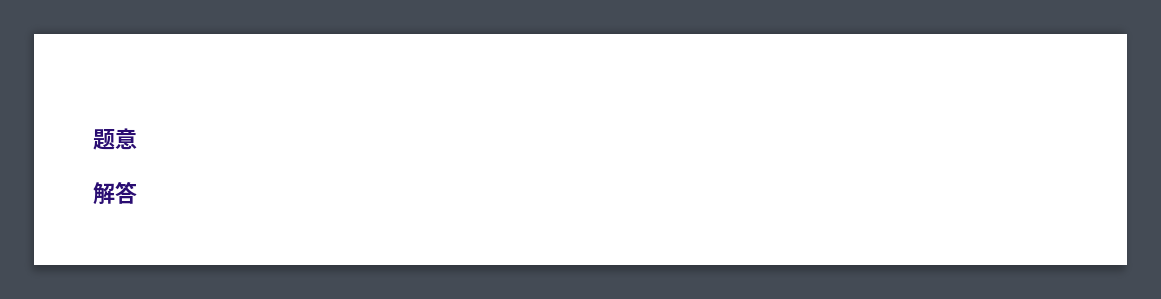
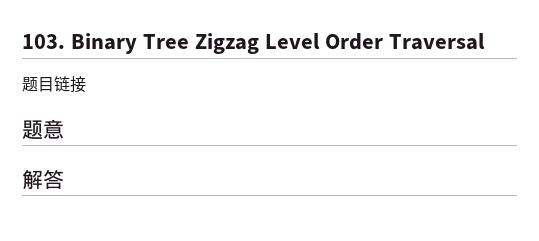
(93, 139) none -> [22,33,486,54] [22,76,86,93] 103. Binary Tree Zigzag Level Order Traversal // 题目链接 //

